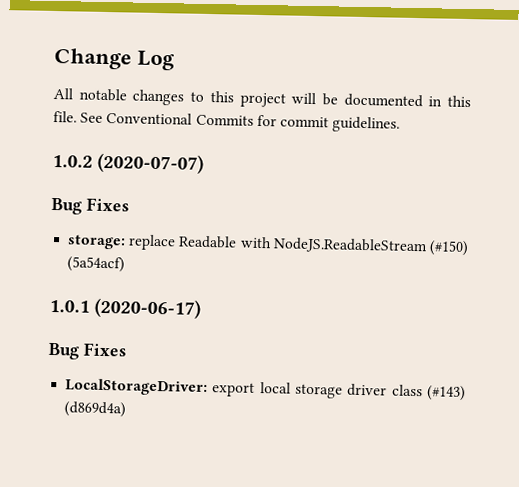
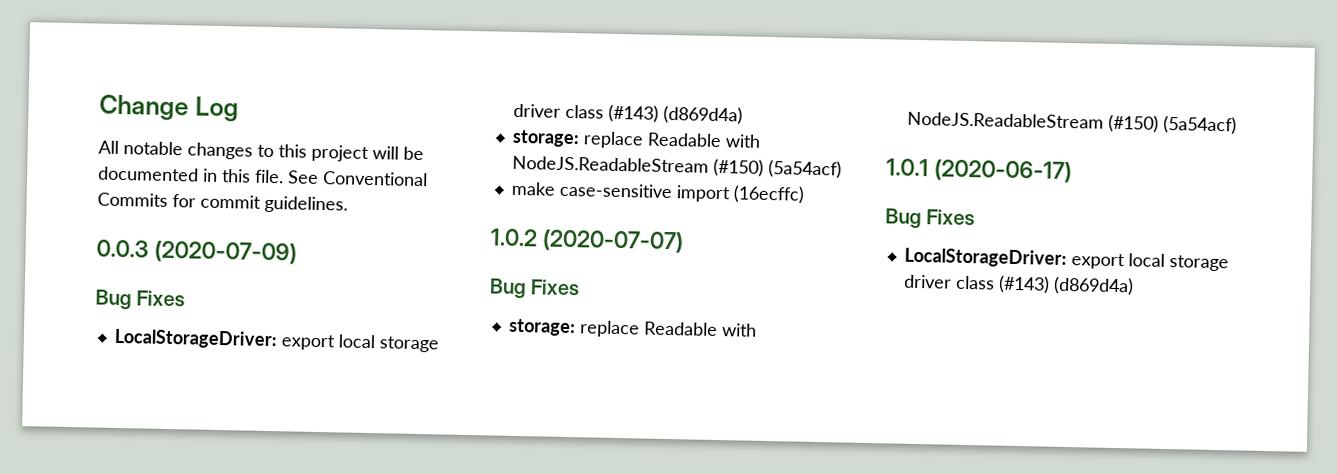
(401, 124) none -> [96,239,298,265] [95,289,186,310] [113,328,439,353] [512,103,743,125] [511,129,761,149] [511,155,842,179] [510,181,805,204] // 0.0.3 (2020-07-09) // Bug Fixes // LocalStorageDriver: export local storage driver class (#143) (d869d4a) // storage: replace Readable with NodeJS.ReadableStream (#150) (5a54acf) // make case-sensitive import (16ecffc)

